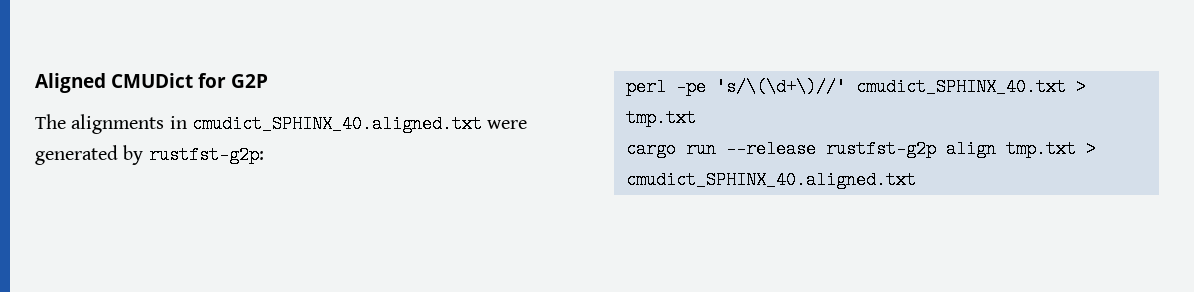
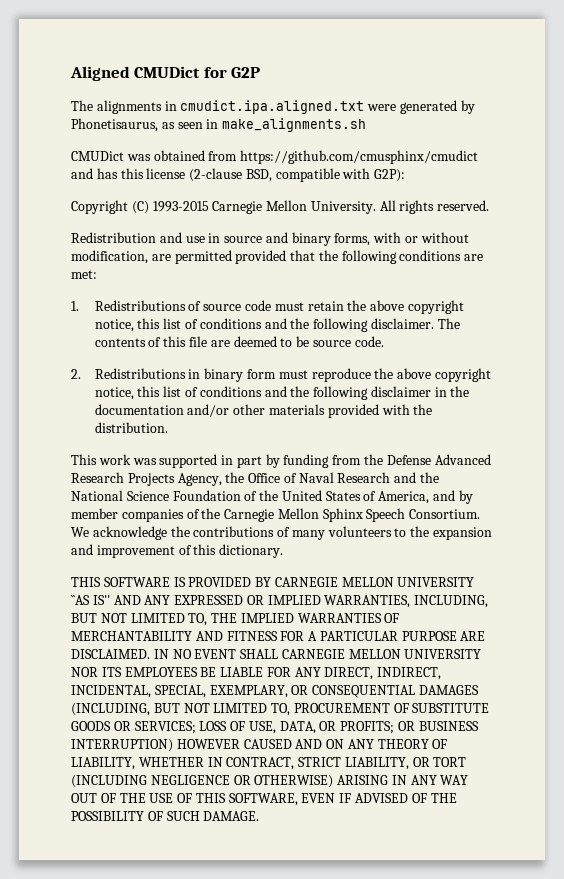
[191,115,482,133] cmudict_SPHINX_40.aligned.txt -> [180,100,365,114] cmudict.ipa.aligned.txt
[148,146,264,164] [625,78,1086,96] [625,109,696,127] [625,140,1096,158] [625,171,916,189] rustfst-g2p: // perl -pe 's/\(\d+\)//' cmudict_SPHINX_40.txt > tmp.txt // cargo run --release rustfst-g2p align tmp.txt > cmudict_SPHINX_40.aligned.txt -> [71,118,367,132] [71,150,479,164] [71,168,406,182] [71,200,490,214] [71,232,469,246] [71,250,484,264] [71,270,97,279] [71,300,464,314] [94,318,460,332] [94,336,384,347] [71,368,491,382] [94,386,470,400] [94,404,433,418] [94,422,168,433] [71,454,491,468] [71,472,440,486] [71,490,473,504] [71,508,481,522] [71,526,493,540] [71,544,284,558] [71,577,475,587] [71,595,489,608] [71,613,400,626] [71,631,486,641] [71,649,482,659] [71,667,442,680] [71,685,479,698] [71,703,490,716] [71,721,479,734] [71,739,448,752] [71,757,467,770] [71,775,469,788] [71,793,457,806] [71,811,260,821] Phonetisaurus, as seen in make_alignments.sh // CMUDict was obtained from https://github.com/cmusphinx/cmudict and has this license (2-clause BSD, compatible with G2P): // Copyright (C) 1993-2015 Carnegie Mellon University. All rights reserved. // Redistribution and use in source and binary forms, with or without modification, are permitted provided that the following conditions are met: // 1. Redistributions of source code must retain the above copyright notice, this list of conditions and the following disclaimer. The contents of this file are deemed to be source code. // 2. Redistributions in binary form must reproduce the above copyright notice, this list of conditions and the following disclaimer in the documentation and/or other materials provided with the distribution. // This work was supported in part by funding from the Defense Advanced Research Projects Agency, the Office of Naval Research and the National Science Foundation of the United States of America, and by member companies of the Carnegie Mellon Sphinx Speech Consortium. We acknowledge the contributions of many volunteers to the expansion and improvement of this dictionary. // THIS SOFTWARE IS PROVIDED BY CARNEGIE MELLON UNIVERSITY ``AS IS'' AND ANY EXPRESSED OR IMPLIED WARRANTIES, INCLUDING, BUT NOT LIMITED TO, THE IMPLIED WARRANTIES OF MERCHANTABILITY AND FITNESS FOR A PARTICULAR PURPOSE ARE DISCLAIMED. IN NO EVENT SHALL CARNEGIE MELLON UNIVERSITY NOR ITS EMPLOYEES BE LIABLE FOR ANY DIRECT, INDIRECT, INCIDENTAL, SPECIAL, EXEMPLARY, OR CONSEQUENTIAL DAMAGES (INCLUDING, BUT NOT LIMITED TO, PROCUREMENT OF SUBSTITUTE GOODS OR SERVICES; LOSS OF USE, DATA, OR PROFITS; OR BUSINESS INTERRUPTION) HOWEVER CAUSED AND ON ANY THEORY OF LIABILITY, WHETHER IN CONTRACT, STRICT LIABILITY, OR TORT (INCLUDING NEGLIGENCE OR OTHERWISE) ARISING IN ANY WAY OUT OF THE USE OF THIS SOFTWARE, EVEN IF ADVISED OF THE POSSIBILITY OF SUCH DAMAGE.

